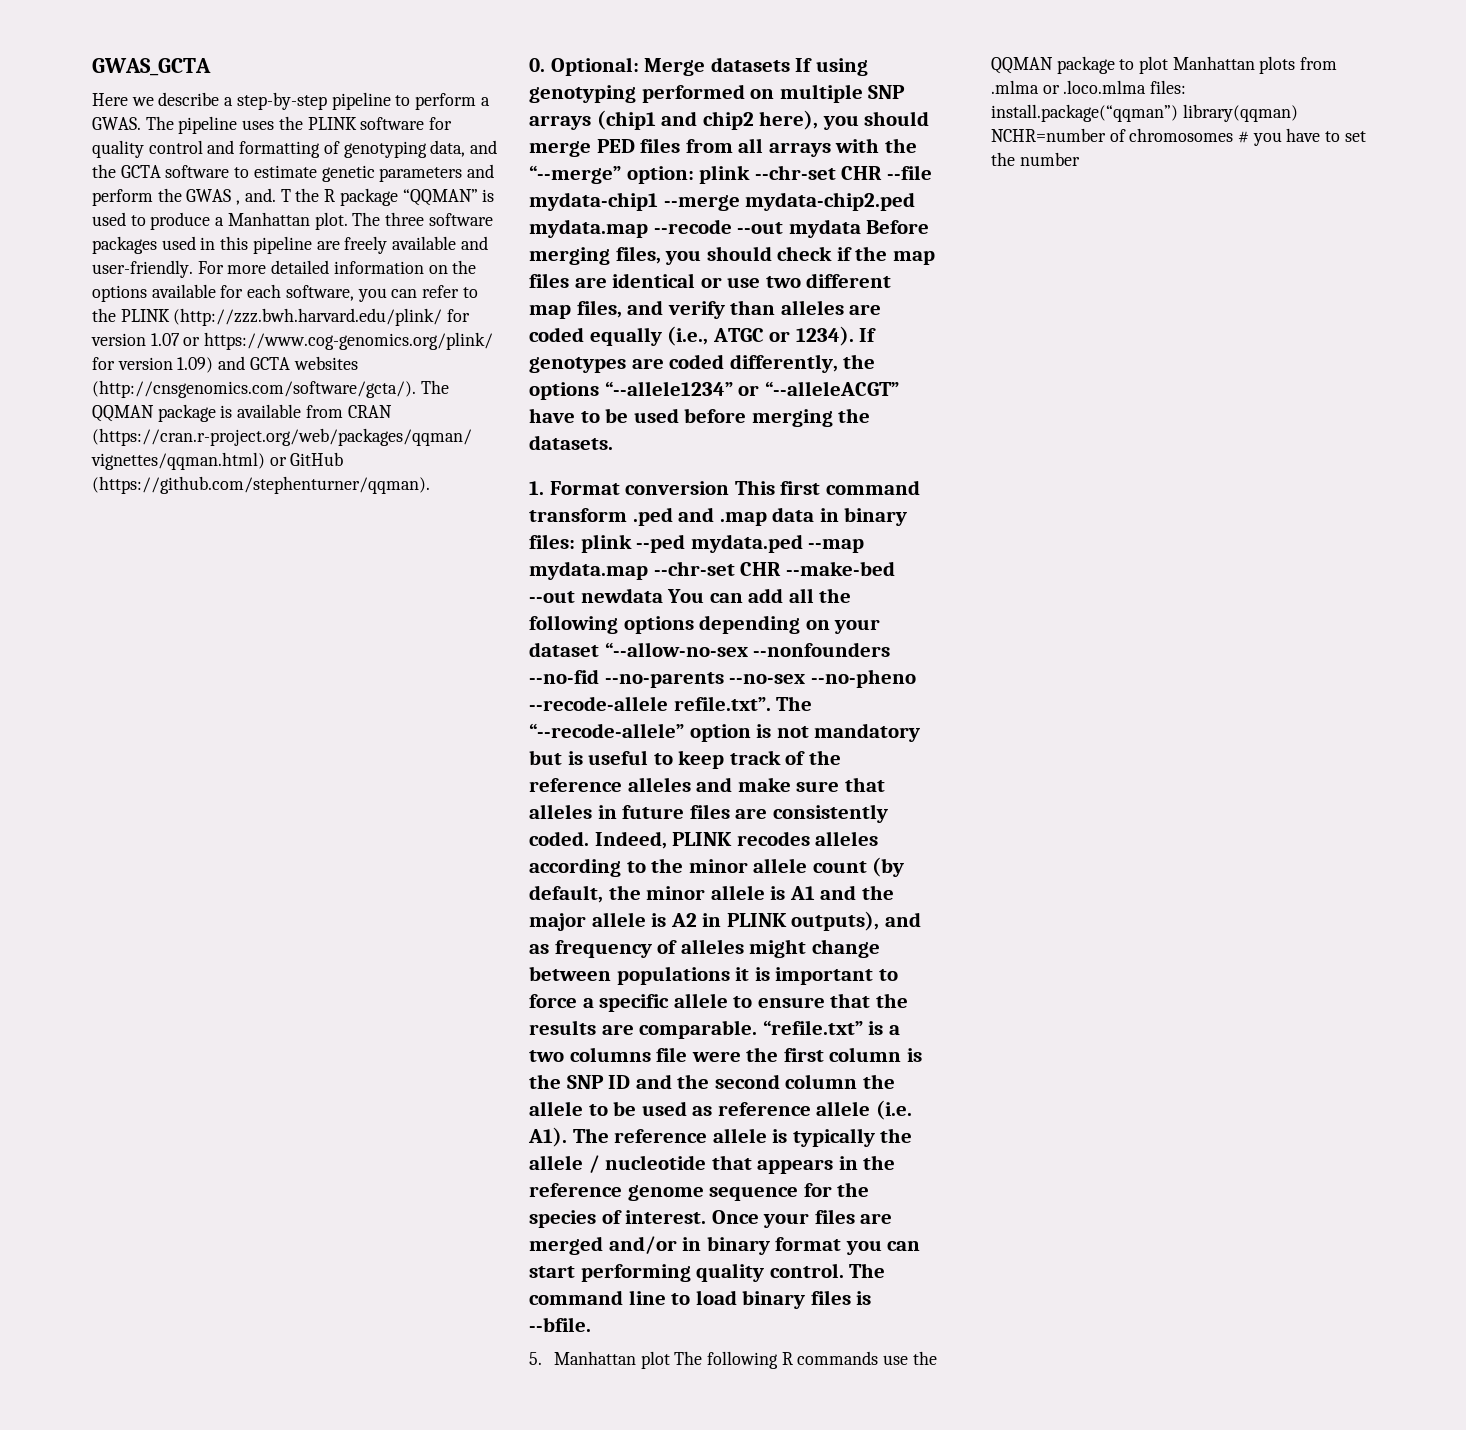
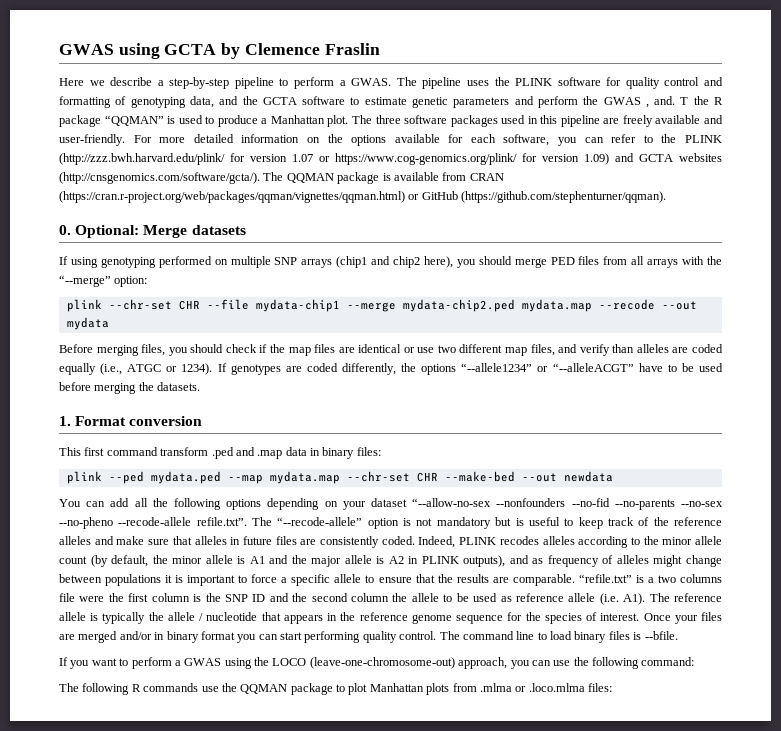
[92,58,211,76] GWAS_GCTA -> [59,43,380,59] GWAS using GCTA by Clemence Fraslin
(790, 64) none -> (246, 230) //
(694, 175) none -> (148, 281) //
(861, 228) none -> (109, 323) //
(730, 488) none -> (203, 421) //
(575, 541) none -> (381, 451) //
(663, 595) none -> (613, 476) //
[529,1351,670,1369] 5. Manhattan plot -> [59,657,695,669] If you want to perform a GWAS using the LOCO (leave-one-chromosome-out) approach, you can use the following command: //
[990,104,1298,122] [990,128,1366,146] [990,152,1080,166] install.package(“qqman”) library(qqman) NCHR=number of chromosomes # you have to set the number -> (612, 687) none

